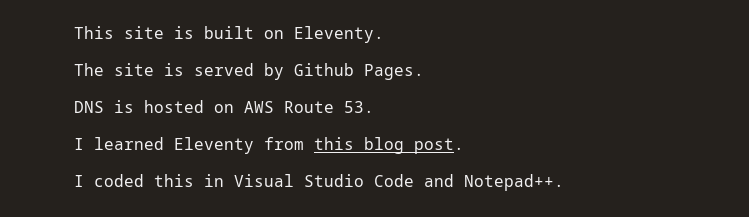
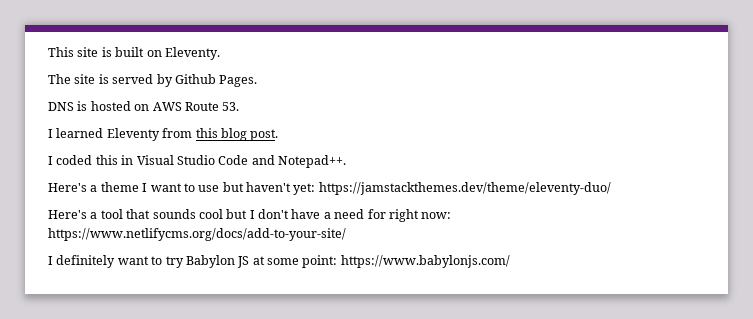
(564, 182) none -> [48,182,611,195] [48,209,452,222] [48,228,346,241] [48,255,510,268] // Here's a theme I want to use but haven't yet: https://jamstackthemes.dev/theme/eleventy-duo/ // Here's a tool that sounds cool but I don't have a need for right now: https://www.netlifycms.org/docs/add-to-your-site/ // I definitely want to try Babylon JS at some point: https://www.babylonjs.com/

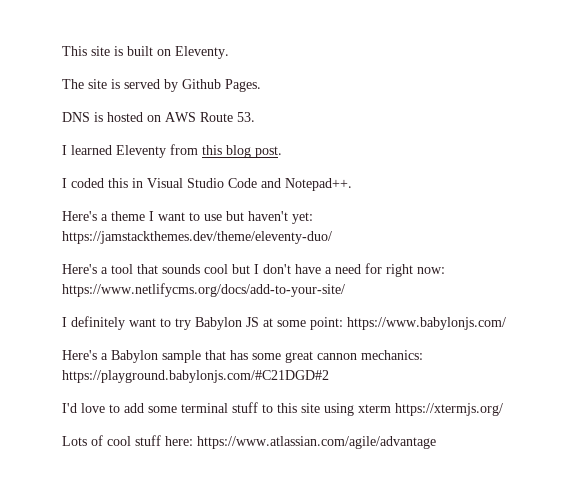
(510, 261) none -> [62,350,423,363] [62,370,329,383] [62,402,503,416] [62,435,436,449] // Here's a Babylon sample that has some great cannon mechanics: https://playground.babylonjs.com/#C21DGD#2 // I'd love to add some terminal stuff to this site using xterm https://xtermjs.org/ // Lots of cool stuff here: https://www.atlassian.com/agile/advantage

